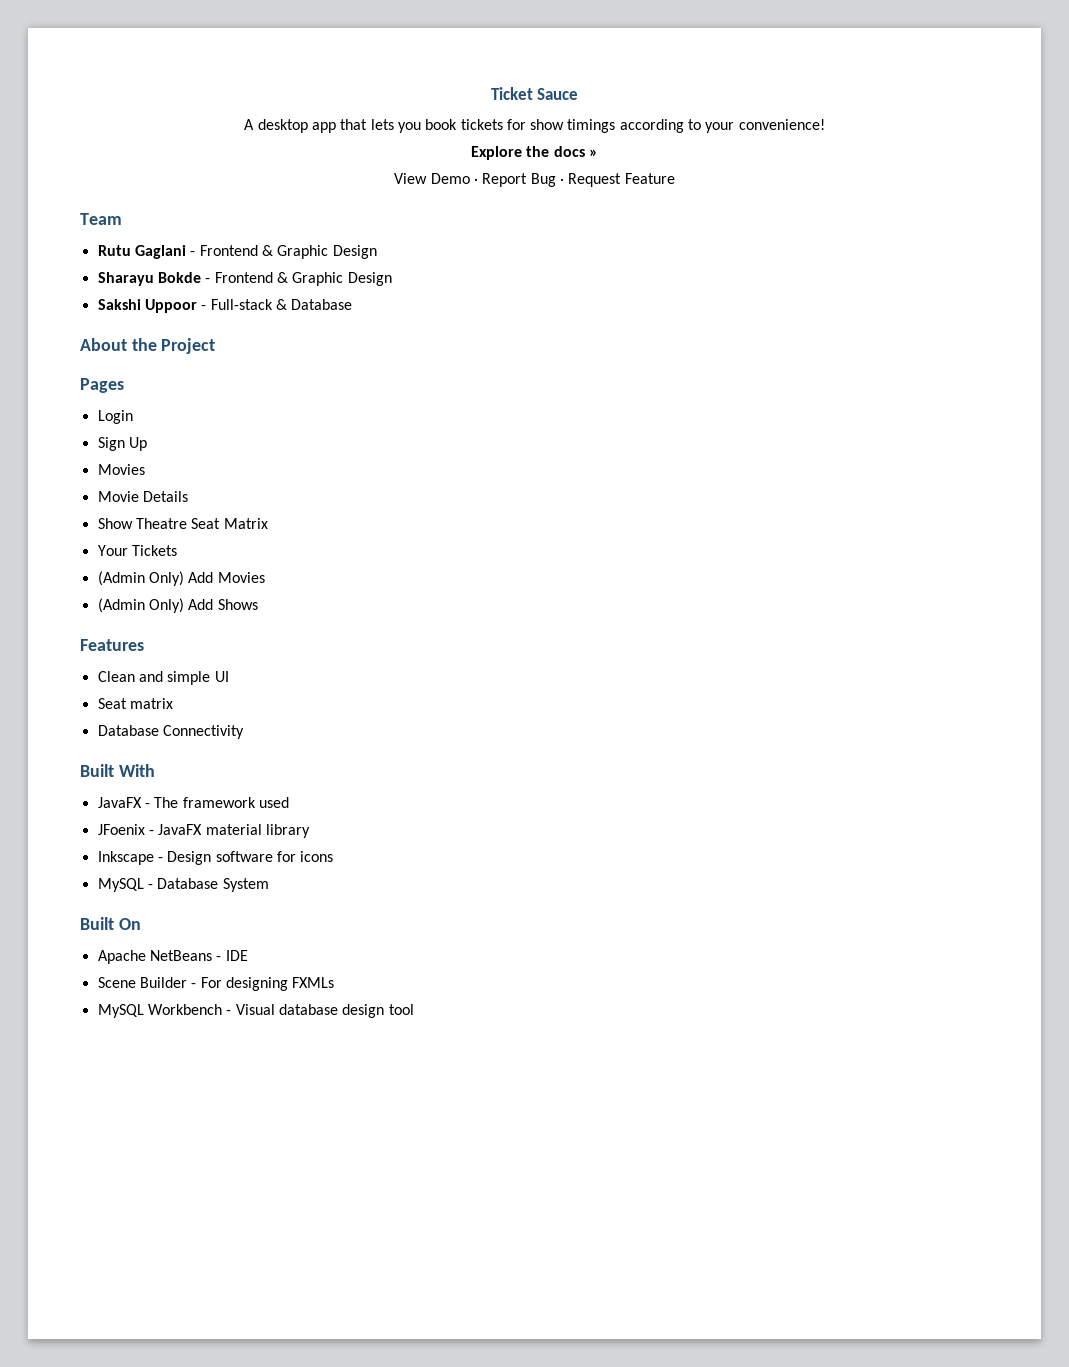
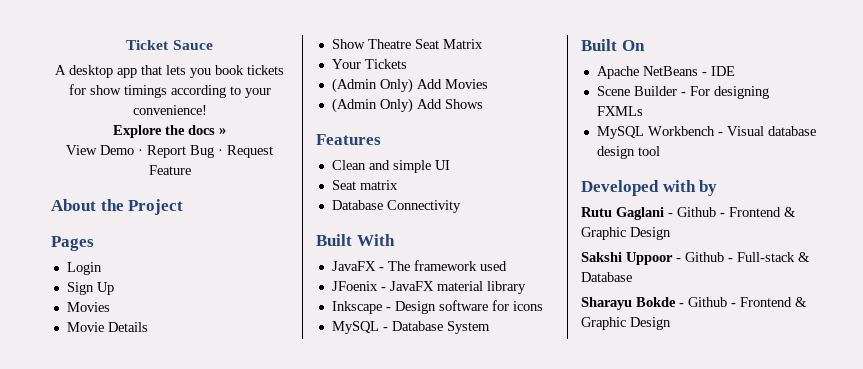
[80,213,122,225] [97,245,377,259] [97,272,392,286] [97,299,353,313] // Team // Rutu Gaglani - Frontend & Graphic Design // Sharayu Bokde - Frontend & Graphic Design // Sakshi Uppoor - Full-stack & Database -> (191, 170) none
(414, 1009) none -> [581,180,718,196] [581,207,796,220] [581,227,671,240] [581,252,810,265] [581,272,632,282] [581,297,807,310] [581,317,671,330] // Developed with by // Rutu Gaglani - Github - Frontend & Graphic Design // Sakshi Uppoor - Github - Full-stack & Database // Sharayu Bokde - Github - Frontend & Graphic Design

